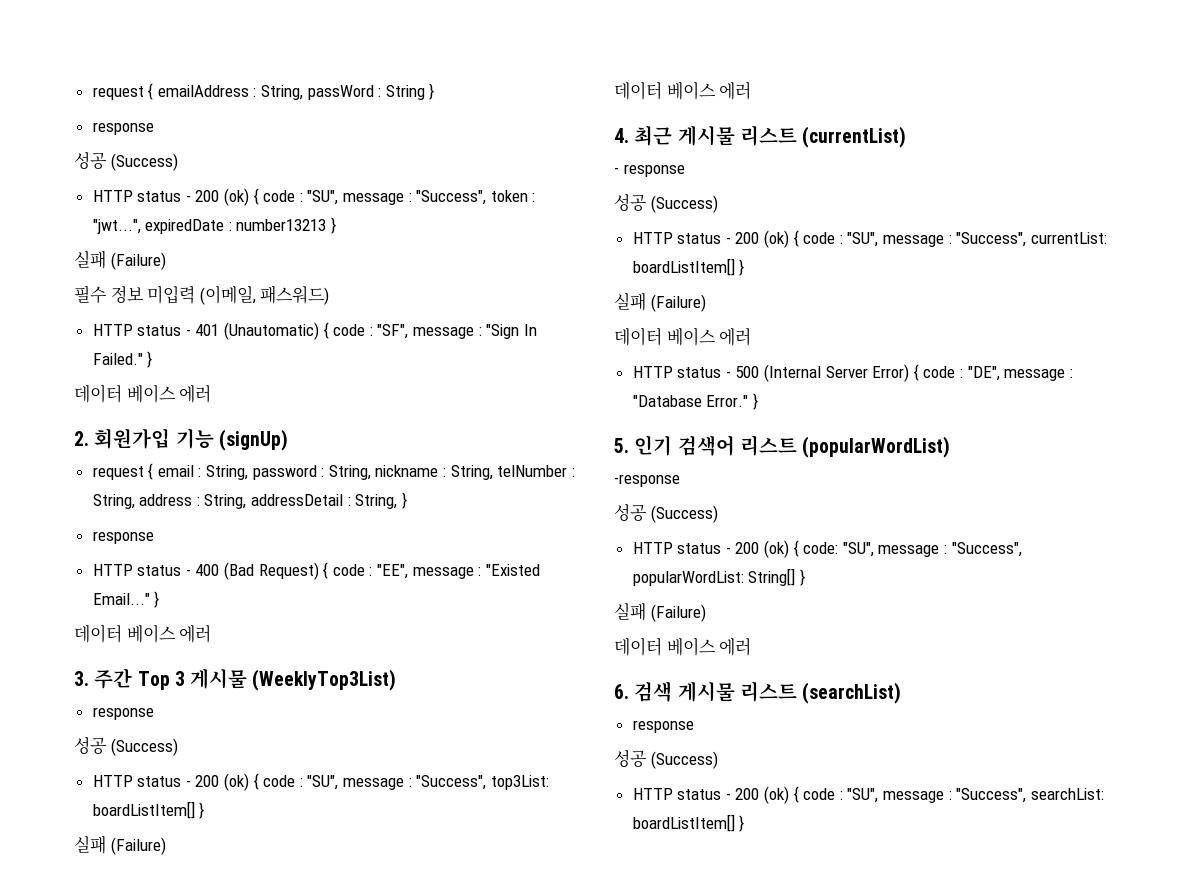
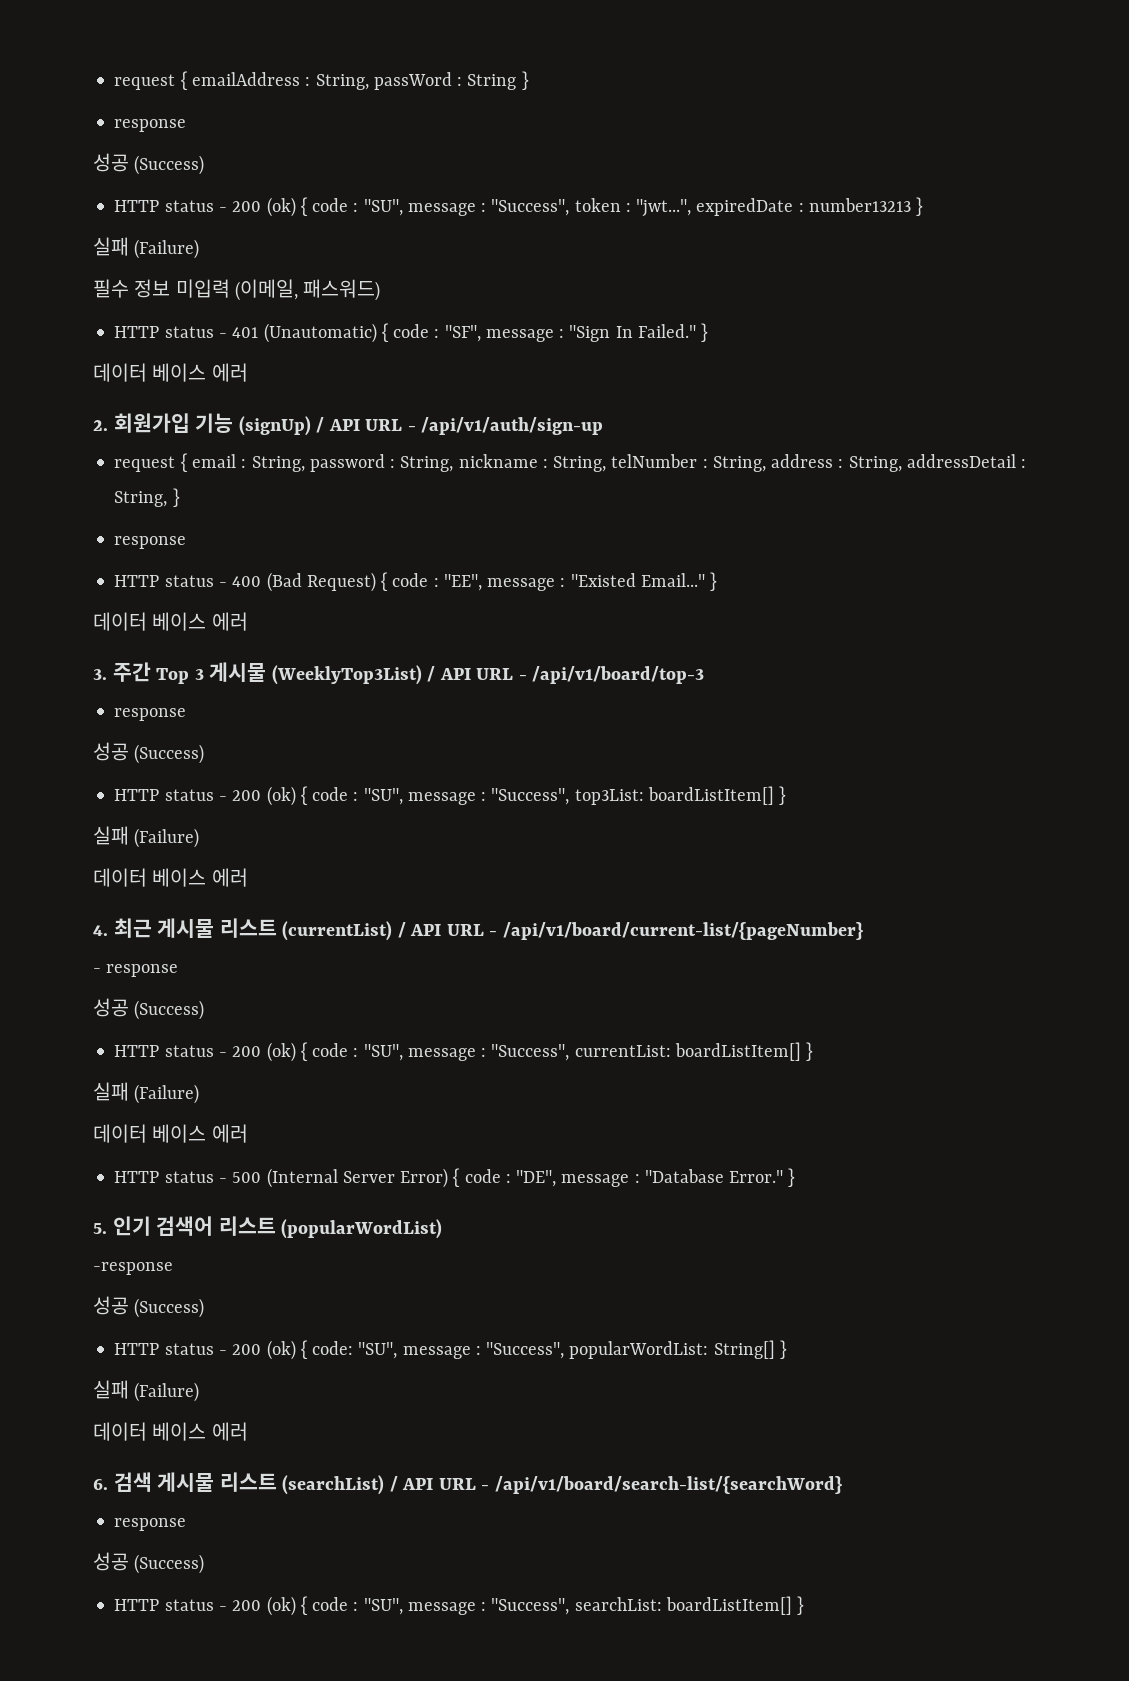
(288, 440) none -> [316,417,604,435] / API URL - /api/v1/auth/sign-up
(397, 680) none -> [427,666,705,684] / API URL - /api/v1/board/top-3
(907, 137) none -> [397,922,863,940] / API URL - /api/v1/board/current-list/{pageNumber}
(902, 693) none -> [389,1476,842,1494] / API URL - /api/v1/board/search-list/{searchWord}

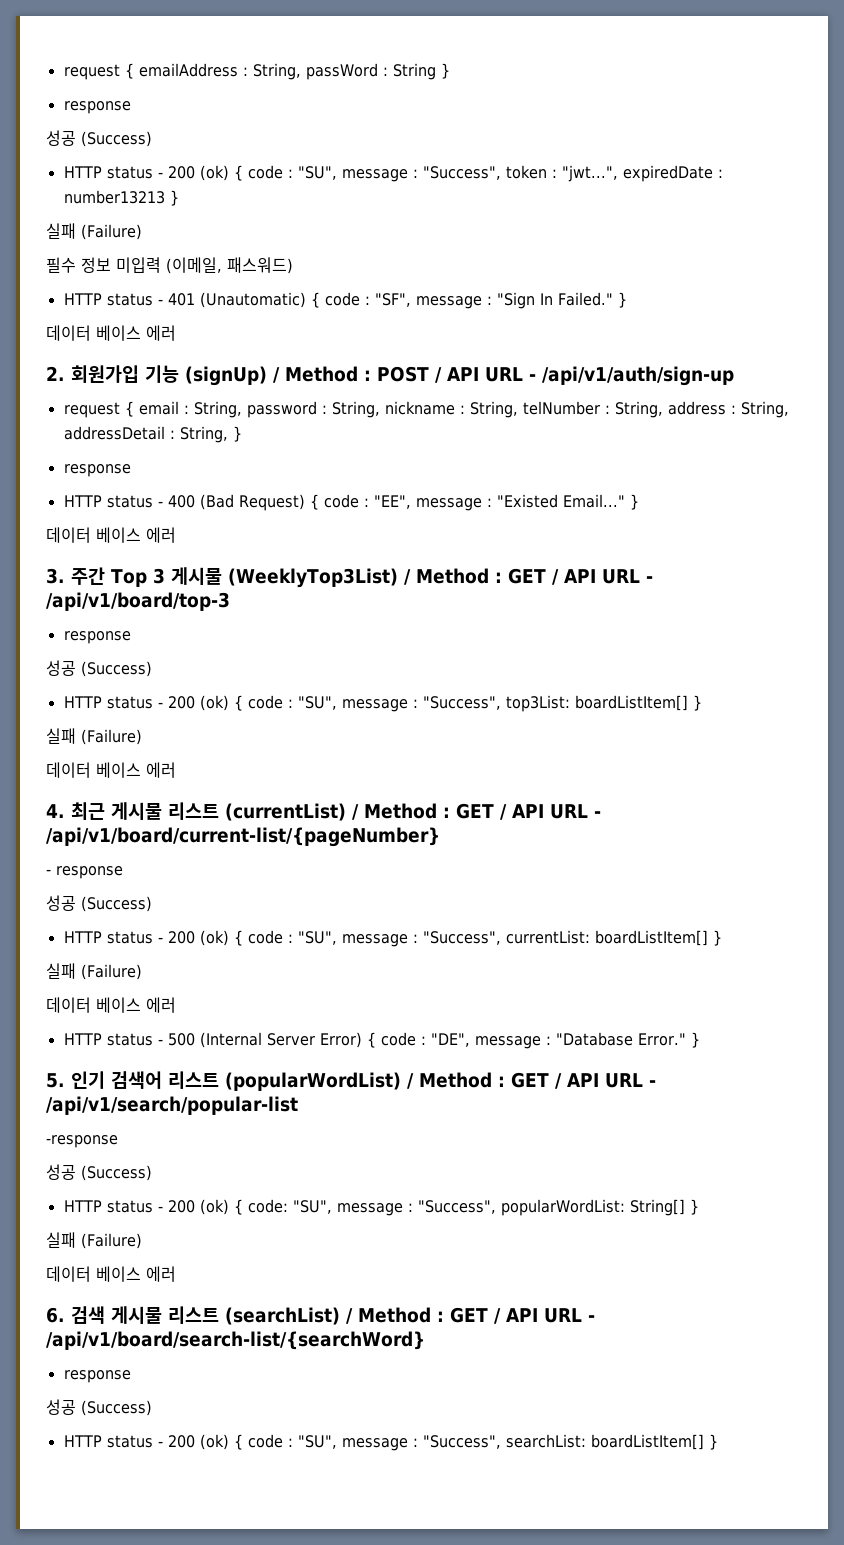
(325, 425) none -> [285,366,442,383] Method : POST /
(436, 674) none -> [415,568,559,585] Method : GET /
(406, 930) none -> [364,803,507,820] Method : GET /
(443, 1229) none -> [407,1072,656,1089] [46,1096,298,1115] / Method : GET / API URL - /api/v1/search/popular-list
(398, 1484) none -> [358,1307,501,1324] Method : GET /

